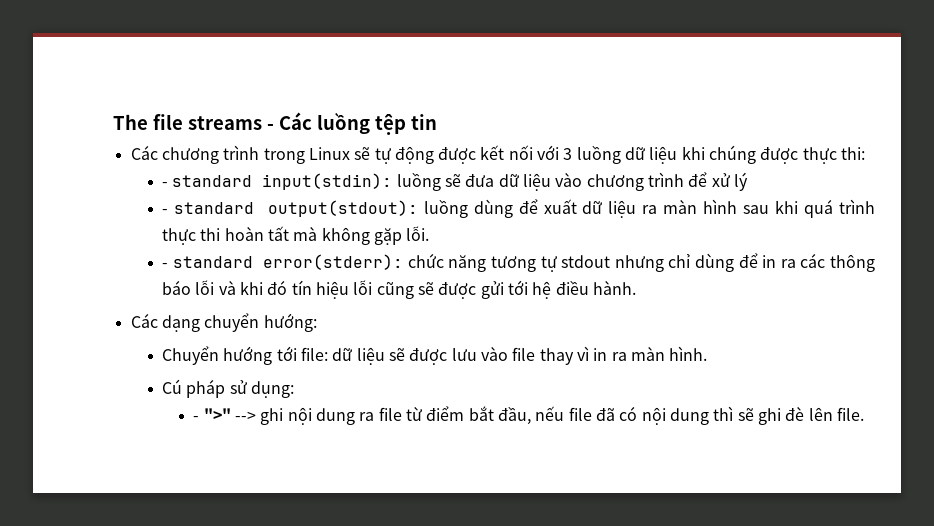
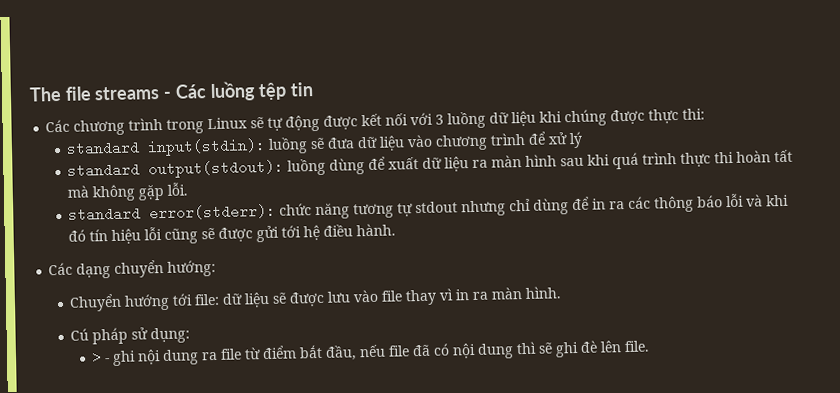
[162,182,169,187] - -> (706, 114) none
[162,209,169,214] - -> (584, 140) none
[162,263,169,268] - -> (189, 189) none
[193,408,257,421] - ">" --> -> [91,350,111,365] > -

